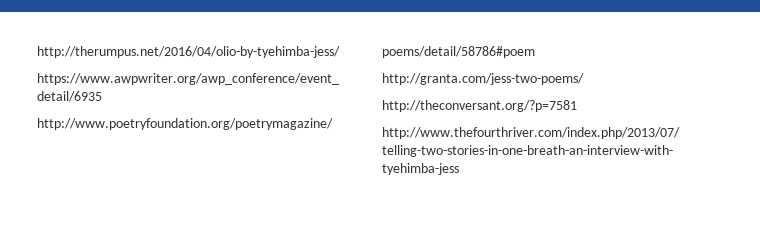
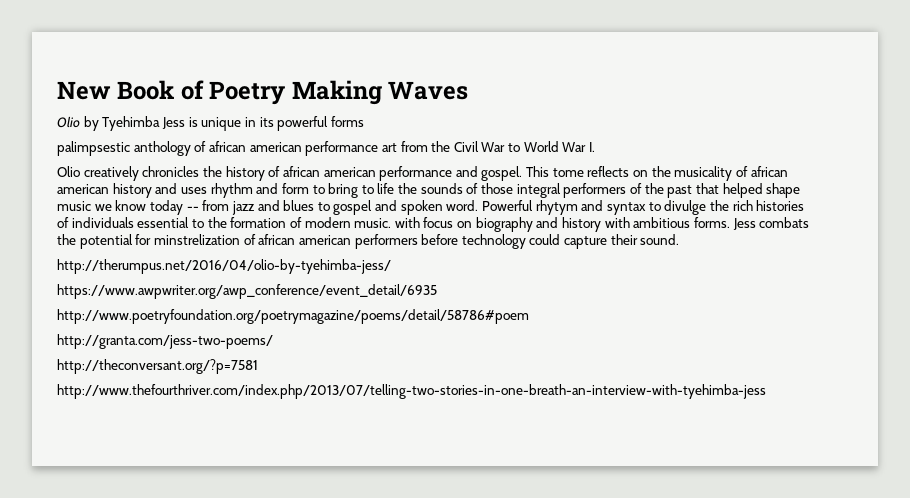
(37, 52) none -> [57,80,469,105] [57,116,364,131] [57,141,596,156] [57,166,788,181] [57,183,801,198] [57,200,805,215] [57,217,810,232] [57,234,680,249] New Book of Poetry Making Waves // Olio by Tyehimba Jess is unique in its powerful forms // palimpsestic anthology of african american performance art from the Civil War to World War I. // Olio creatively chronicles the history of african american performance and gospel. This tome reflects on the musicality of african american history and uses rhythm and form to bring to life the sounds of those integral performers of the past that helped shape music we know today -- from jazz and blues to gospel and spoken word. Powerful rhytym and syntax to divulge the rich histories of individuals essential to the formation of modern music. with focus on biography and history with ambitious forms. Jess combats the potential for minstrelization of african american performers before technology could capture their sound. //

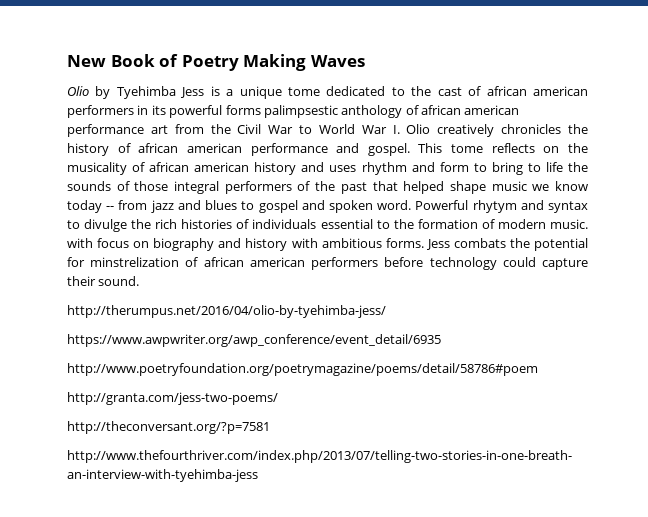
[201,117,242,131] unique -> [226,86,588,99] [67,105,134,118] a unique tome dedicated to the cast of african american performers
(364, 121) // -> (261, 110) none
(596, 147) // -> (400, 129) none

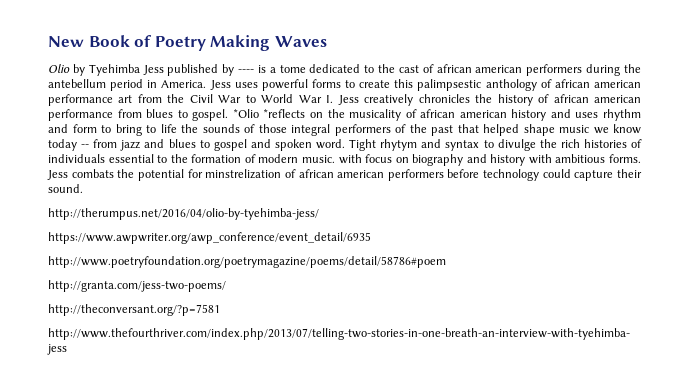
(205, 92) none -> [167,64,255,76] published by ----
[239,86,282,99] unique -> (276, 70) none
[137,105,261,118] in its powerful forms -> [586,64,642,76] [48,79,414,91] during the antebellum period in America. Jess uses powerful forms to create this
[406,124,431,134] Olio -> [337,95,359,105] Jess
[336,143,535,156] and gospel. This tome reflects -> [117,109,306,121] from blues to gospel. *Olio *reflects
[415,200,469,210] Powerful -> [349,139,377,151] Tight

